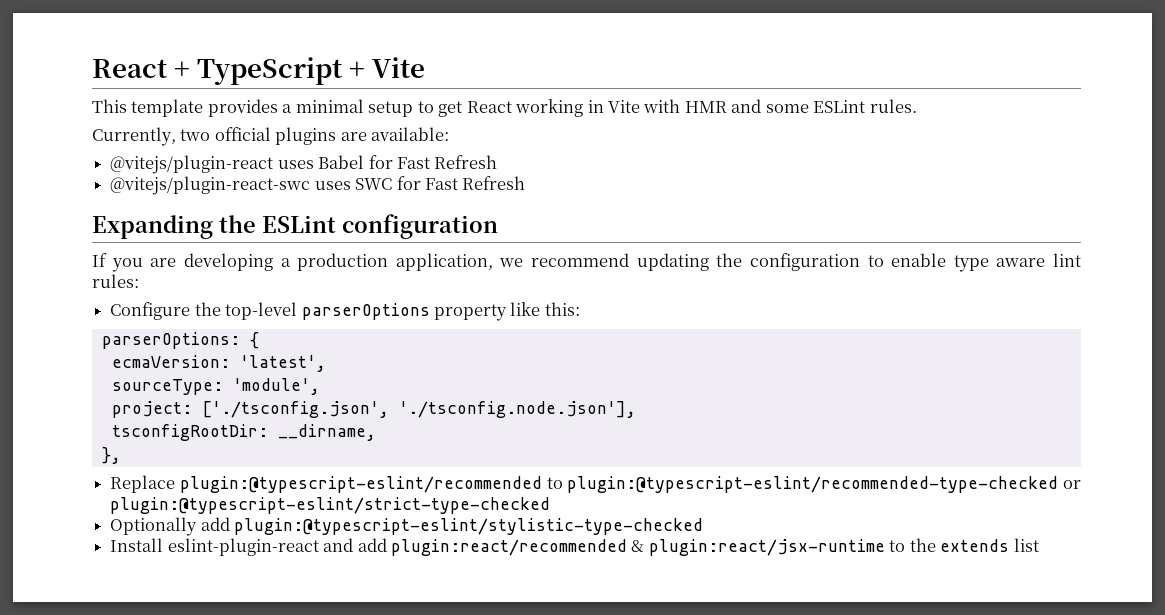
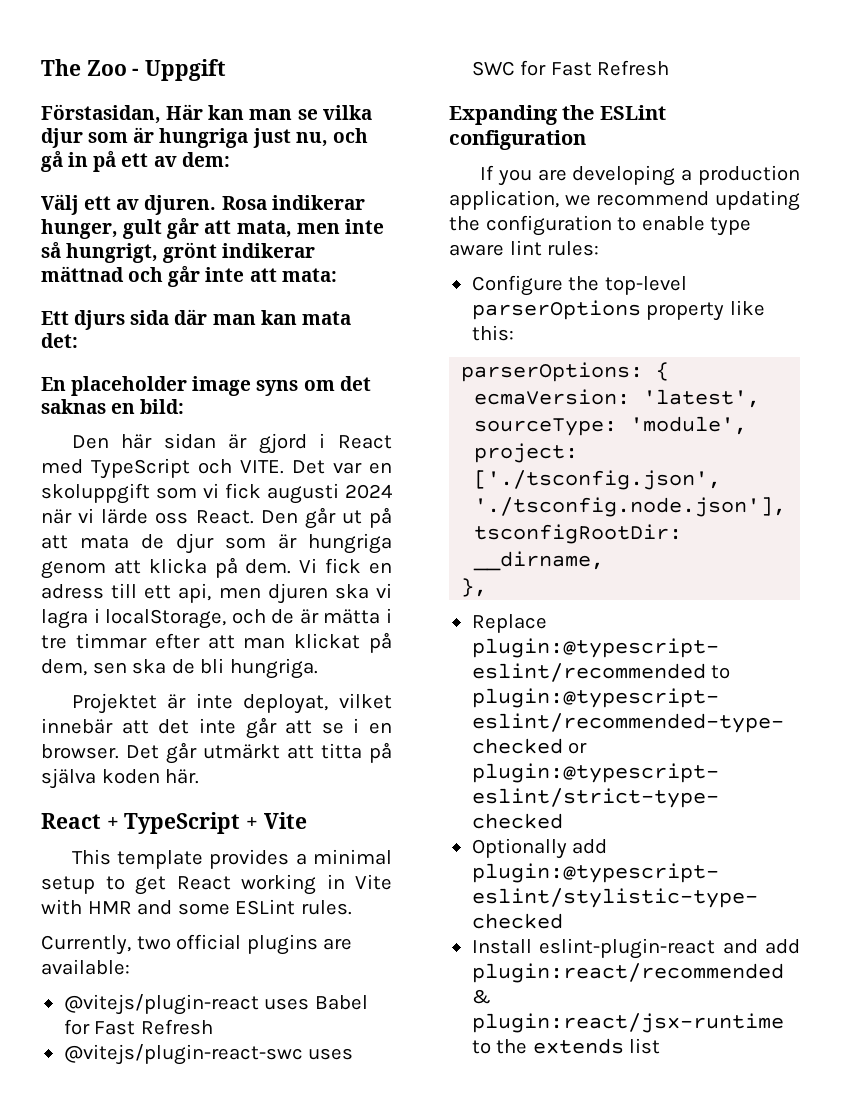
(92, 68) none -> [41,59,227,81] [41,104,372,124] [41,127,368,148] [41,150,230,172] [41,194,365,215] [41,217,384,239] [41,241,316,263] [41,265,337,287] [41,309,351,330] [41,333,78,348] [41,376,371,396] [41,399,185,414] [71,433,392,454] [41,458,392,479] [41,483,392,504] [41,507,392,529] [41,533,392,554] [41,557,392,579] [41,583,392,604] [41,608,392,629] [41,632,393,653] [41,658,318,679] [71,693,392,714] [41,717,392,739] [41,742,392,764] [41,768,200,789] The Zoo - Uppgift // Förstasidan, Här kan man se vilka djur som är hungriga just nu, och gå in på ett av dem: // Välj ett av djuren. Rosa indikerar hunger, gult går att mata, men inte så hungrigt, grönt indikerar mättnad och går inte att mata: // Ett djurs sida där man kan mata det: // En placeholder image syns om det saknas en bild: // Den här sidan är gjord i React med TypeScript och VITE. Det var en skoluppgift som vi fick augusti 2024 när vi lärde oss React. Den går ut på att mata de djur som är hungriga genom att klicka på dem. Vi fick en adress till ett api, men djuren ska vi lagra i localStorage, och de är mätta i tre timmar efter att man klickat på dem, sen ska de bli hungriga. // Projektet är inte deployat, vilket innebär att det inte går att se i en browser. Det går utmärkt att titta på själva koden här. //

